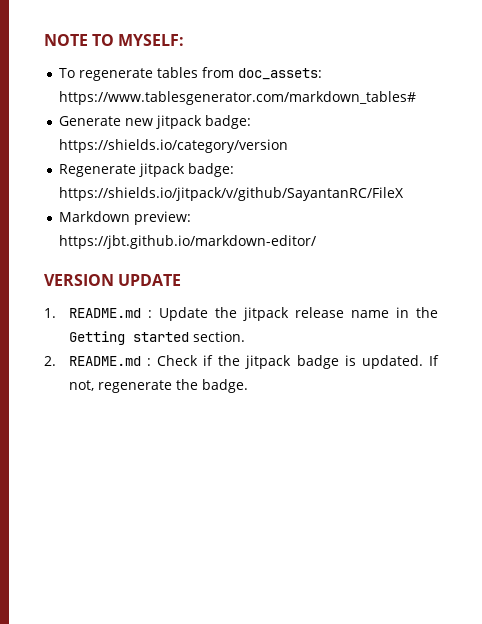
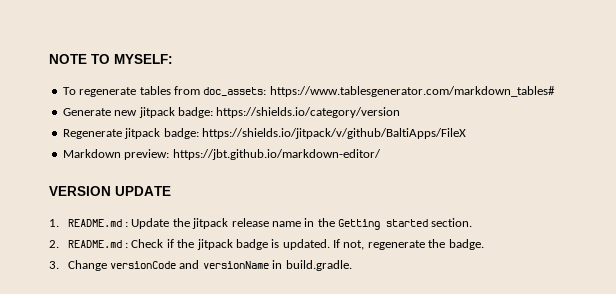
[59,187,405,201] https://shields.io/jitpack/v/github/SayantanRC/FileX -> [201,128,466,139] https://shields.io/jitpack/v/github/BaltiApps/FileX
(248, 386) none -> [49,260,352,271] // 3. Change versionCode and versionName in build.gradle.

